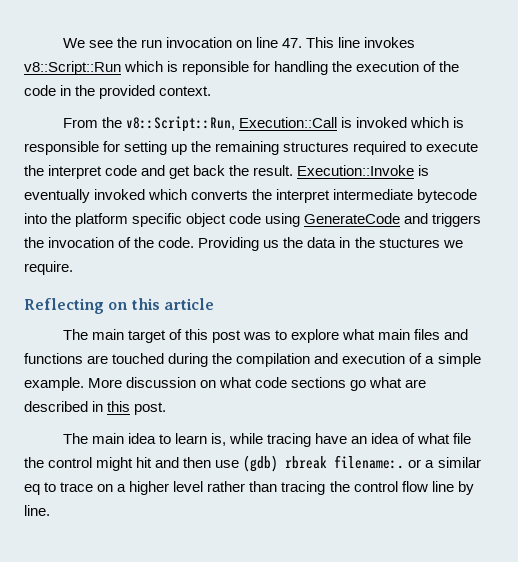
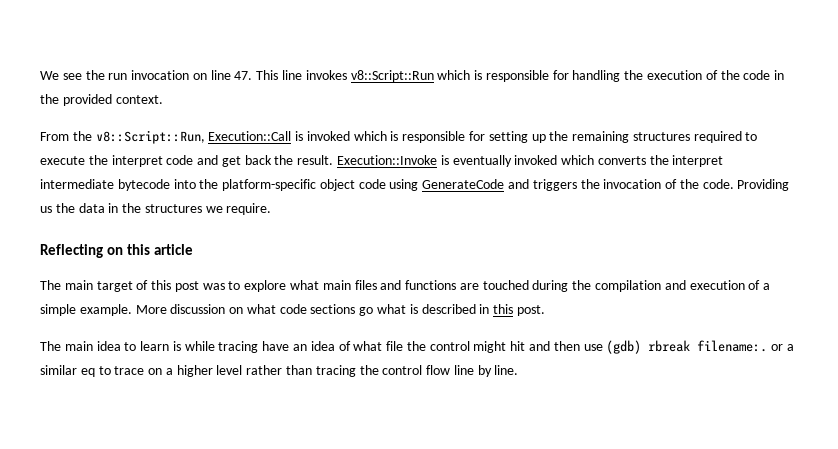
[182,61,250,75] reponsible -> [485,70,549,82] responsible
[75,213,183,227] platform specific -> [222,179,317,191] platform-specific
[378,238,440,248] stuctures -> [144,204,202,213] structures
[405,379,427,388] are -> [409,304,418,314] is
[211,433,227,446] is, -> [172,341,181,351] is

